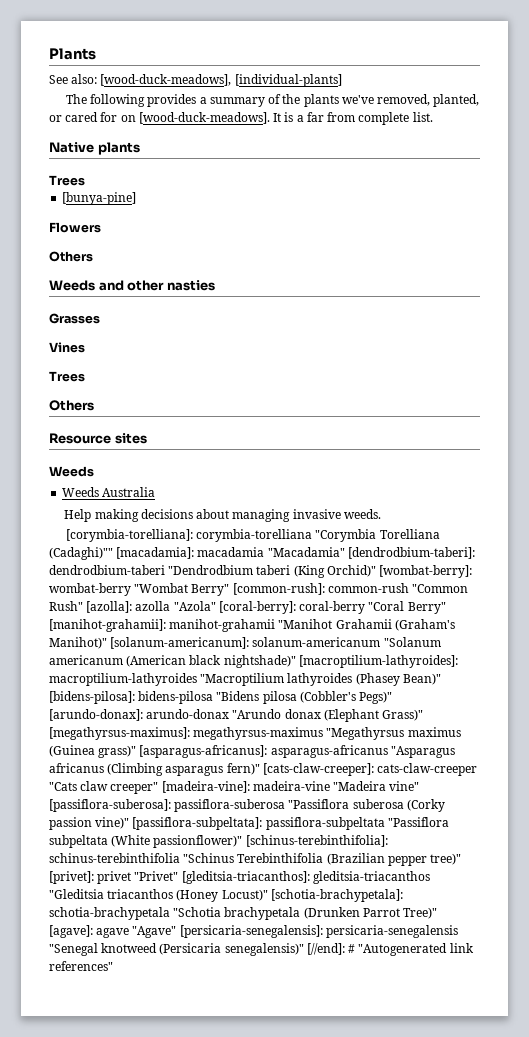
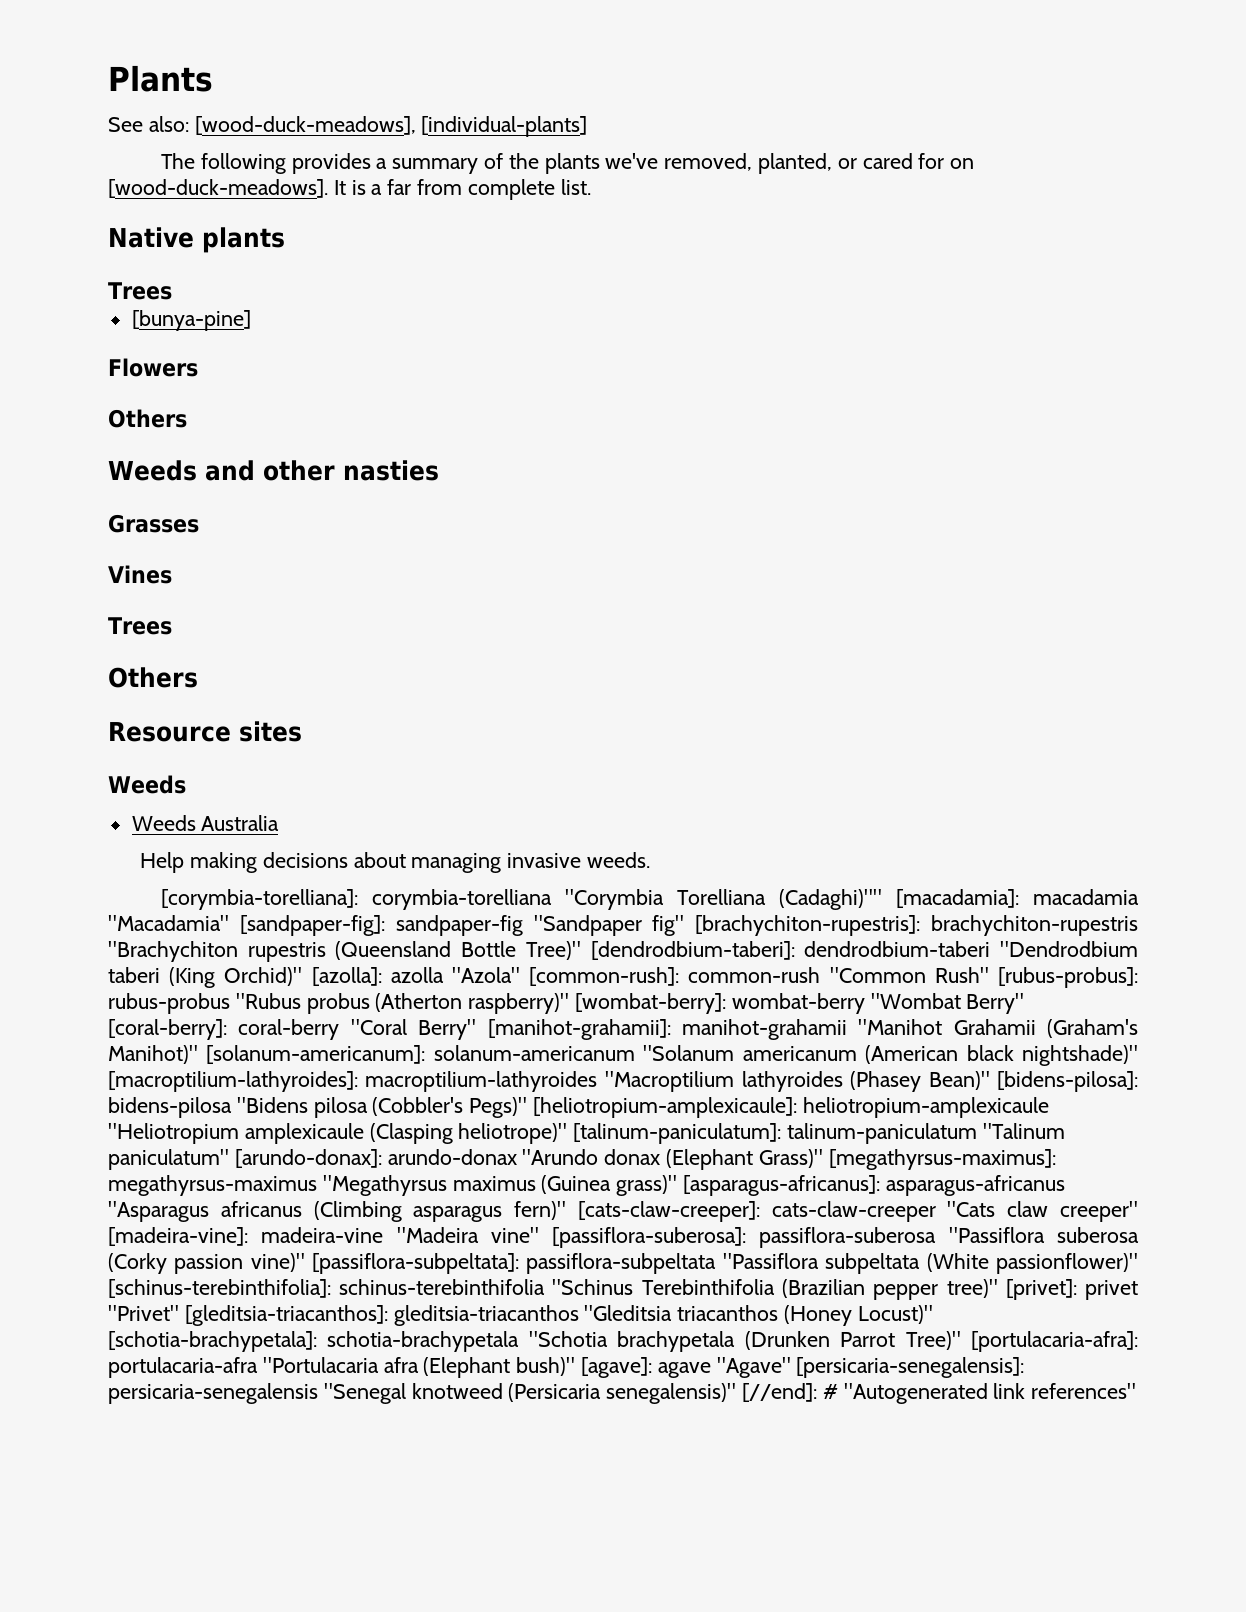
(345, 552) none -> [239,915,1138,936] [108,941,581,962] [sandpaper-fig]: sandpaper-fig "Sandpaper fig" [brachychiton-rupestris]: brachychiton-rupestris "Brachychiton rupestris (Queensland Bottle Tree)"
[379,565,473,578] [49,583,469,596] [49,601,216,613] [wombat-berry]: wombat-berry "Wombat Berry" [common-rush]: common-rush "Common Rush" [azolla]: azolla "Azola" -> [311,967,1139,988] [108,993,1025,1014] [azolla]: azolla "Azola" [common-rush]: common-rush "Common Rush" [rubus-probus]: rubus-probus "Rubus probus (Atherton raspberry)" [wombat-berry]: wombat-berry "Wombat Berry"
(393, 697) none -> [533,1097,1049,1118] [108,1123,1065,1144] [108,1149,229,1170] [heliotropium-amplexicaule]: heliotropium-amplexicaule "Heliotropium amplexicaule (Clasping heliotrope)" [talinum-paniculatum]: talinum-paniculatum "Talinum paniculatum"
(438, 913) none -> [971,1331,1139,1352] [108,1357,576,1378] [portulacaria-afra]: portulacaria-afra "Portulacaria afra (Elephant bush)"

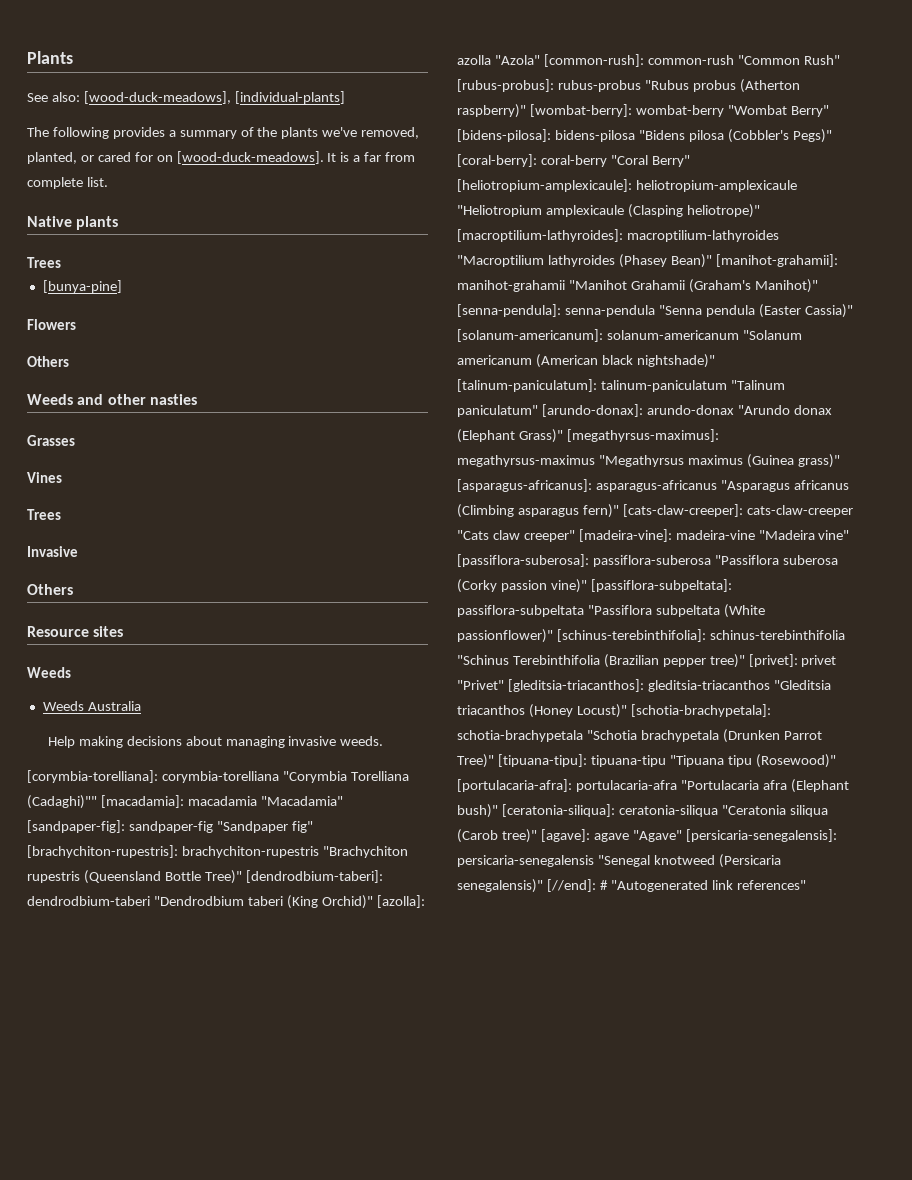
(172, 626) none -> [27,546,78,557] // Invasive
[108,1019,477,1040] [coral-berry]: coral-berry "Coral Berry" -> [457,129,832,143] [457,154,690,167] [457,179,797,192] [457,204,760,218] [457,229,779,242] [457,254,712,268] [bidens-pilosa]: bidens-pilosa "Bidens pilosa (Cobbler's Pegs)" [coral-berry]: coral-berry "Coral Berry" [heliotropium-amplexicaule]: heliotropium-amplexicaule "Heliotropium amplexicaule (Clasping heliotrope)" [macroptilium-lathyroides]: macroptilium-lathyroides "Macroptilium lathyroides (Phasey Bean)"
(198, 1054) none -> [457,304,853,318] [senna-pendula]: senna-pendula "Senna pendula (Easter Cassia)"
[108,1071,1139,1092] [108,1097,1049,1118] [108,1123,568,1144] [macroptilium-lathyroides]: macroptilium-lathyroides "Macroptilium lathyroides (Phasey Bean)" [bidens-pilosa]: bidens-pilosa "Bidens pilosa (Cobbler's Pegs)" [heliotropium-amplexicaule]: heliotropium-amplexicaule "Heliotropium amplexicaule (Clasping heliotrope)" -> (715, 361) none
(961, 1340) none -> [497,754,836,768] [tipuana-tipu]: tipuana-tipu "Tipuana tipu (Rosewood)"
(576, 1366) none -> [501,804,828,817] [457,829,537,843] [ceratonia-siliqua]: ceratonia-siliqua "Ceratonia siliqua (Carob tree)"

